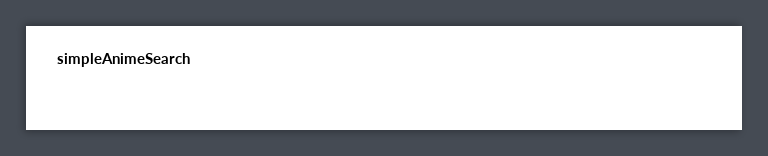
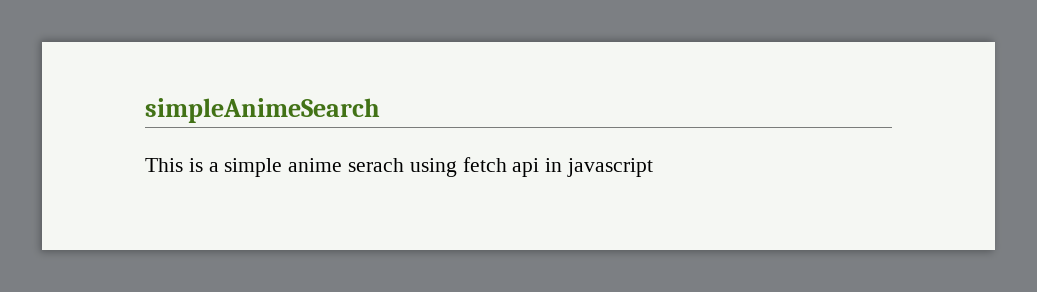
(190, 60) none -> [145,157,654,177] // This is a simple anime serach using fetch api in javascript

